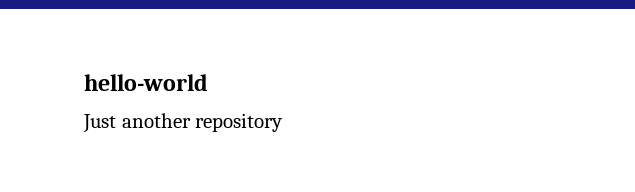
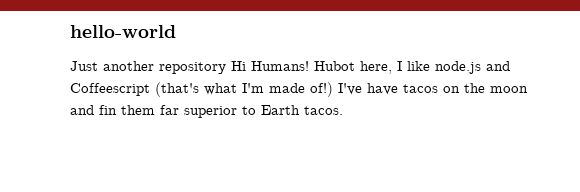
(284, 122) none -> [231,61,510,74] [70,82,528,97] [70,105,343,118] Hi Humans! Hubot here, I like node.js and Coffeescript (that's what I'm made of!) I've have tacos on the moon and fin them far superior to Earth tacos.

